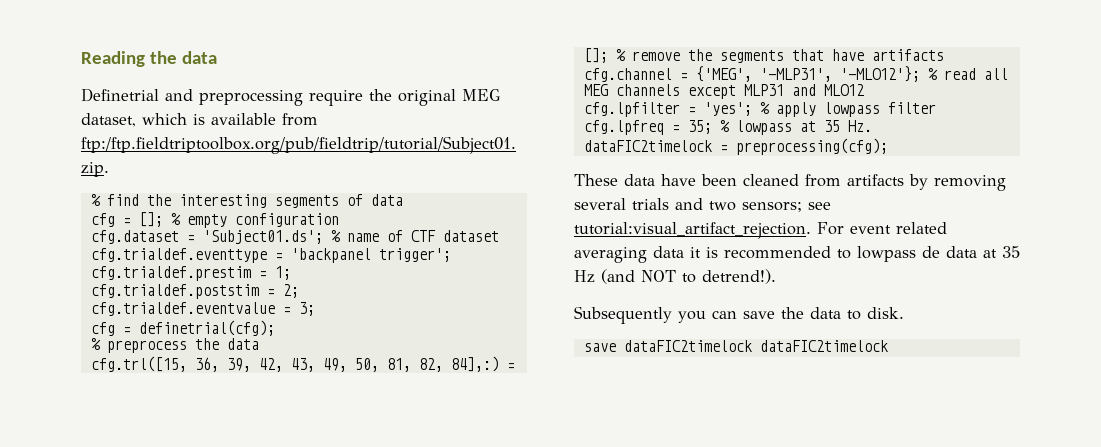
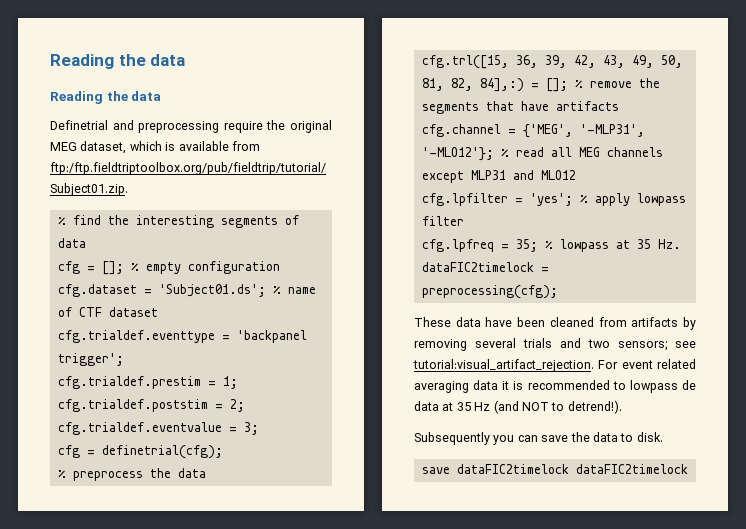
[81,51,217,67] Reading the data -> [50,54,186,69] [50,91,162,104] Reading the data // Reading the data

